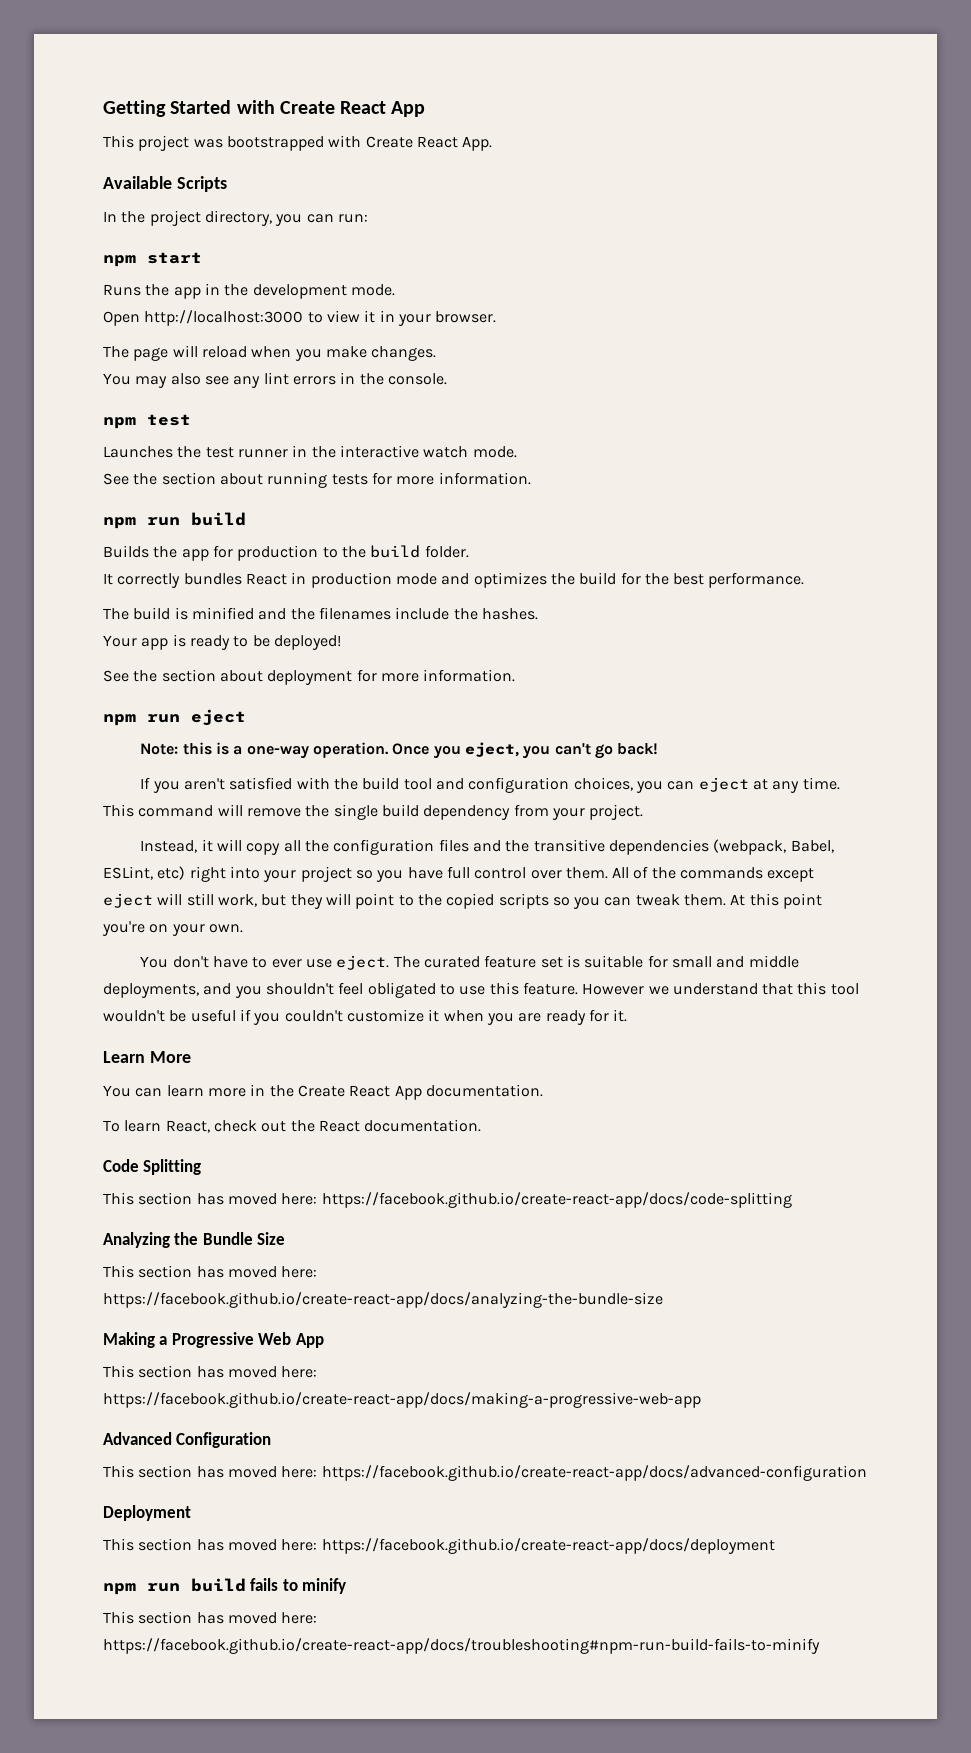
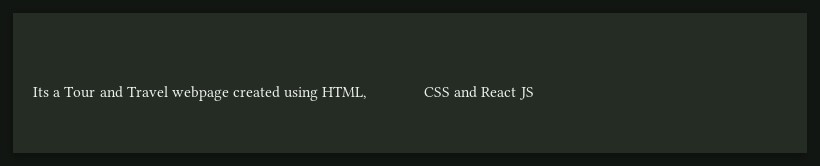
[103,100,426,117] [103,135,493,151] [103,176,227,192] [103,210,368,226] [103,252,202,267] [103,283,395,299] [103,310,497,326] [103,345,437,361] [103,372,447,388] [103,414,191,429] [103,445,517,458] [103,472,531,488] [103,512,246,529] [103,545,469,561] [103,572,805,588] [103,607,538,620] [103,634,341,650] [103,669,516,685] [103,709,246,726] [140,742,659,759] [140,777,840,793] [103,804,644,820] [140,839,834,855] [103,866,815,882] [103,893,823,909] [102,921,243,936] [140,955,799,970] [103,982,859,998] [103,1009,628,1025] [103,1051,191,1063] [103,1084,543,1100] [103,1119,482,1133] [103,1159,202,1175] [103,1192,792,1208] [103,1232,286,1248] [103,1265,318,1278] [103,1292,663,1308] [103,1332,324,1348] [103,1365,318,1378] [103,1392,701,1408] [103,1432,272,1448] [103,1465,867,1481] [103,1505,191,1521] [103,1538,775,1554] [103,1578,347,1595] [103,1611,318,1624] [103,1638,820,1654] Getting Started with Create React App // This project was bootstrapped with Create React App. // Available Scripts // In the project directory, you can run: // npm start // Runs the app in the development mode. // Open http://localhost:3000 to view it in your browser. // The page will reload when you make changes. // You may also see any lint errors in the console. // npm test // Launches the test runner in the interactive watch mode. // See the section about running tests for more information. // npm run build // Builds the app for production to the build folder. // It correctly bundles React in production mode and optimizes the build for the best performance. // The build is minified and the filenames include the hashes. // Your app is ready to be deployed! // See the section about deployment for more information. // npm run eject // Note: this is a one-way operation. Once you eject, you can't go back! // If you aren't satisfied with the build tool and configuration choices, you can eject at any time. This command will remove the single build dependency from your project. // Instead, it will copy all the configuration files and the transitive dependencies (webpack, Babel, ESLint, etc) right into your project so you have full control over them. All of the commands except eject will still work, but they will point to the copied scripts so you can tweak them. At this point you're on your own. // You don't have to ever use eject. The curated feature set is suitable for small and middle deployments, and you shouldn't feel obligated to use this feature. However we understand that this tool wouldn't be useful if you couldn't customize it when you are ready for it. // Learn More // You can learn more in the Create React App documentation. // To learn React, check out the React documentation. // Code Splitting // This section has moved here: https://facebook.github.io/create-react-app/docs/code-splitting // Analyzing the Bundle Size // This section has moved here: https://facebook.github.io/create-react-app/docs/analyzing-the-bundle-size // Making a Progressive Web App // This section has moved here: https://facebook.github.io/create-react-app/docs/making-a-progressive-web-app // Advanced Configuration // This section has moved here: https://facebook.github.io/create-react-app/docs/advanced-configuration // Deployment // This section has moved here: https://facebook.github.io/create-react-app/docs/deployment // npm run build fails to minify // This section has moved here: https://facebook.github.io/create-react-app/docs/troubleshooting#npm-run-build-fails-to-minify -> [33,86,534,101] Its a Tour and Travel webpage created using HTML, CSS and React JS

